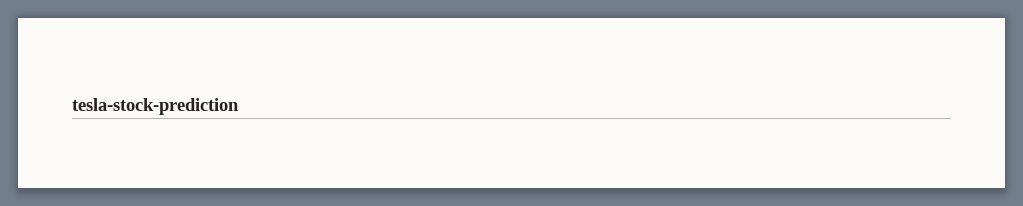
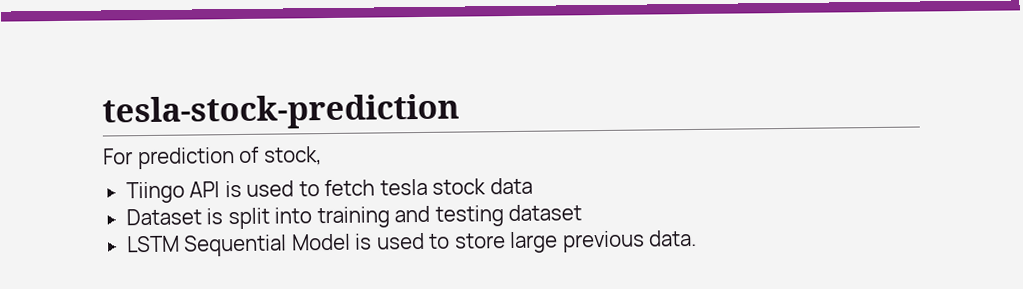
(239, 106) none -> [103,146,322,170] [125,177,533,204] [125,204,583,230] [125,229,698,257] // For prediction of stock, // Tiingo API is used to fetch tesla stock data // Dataset is split into training and testing dataset // LSTM Sequential Model is used to store large previous data.

